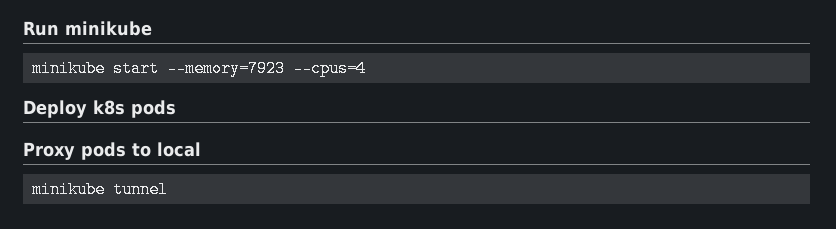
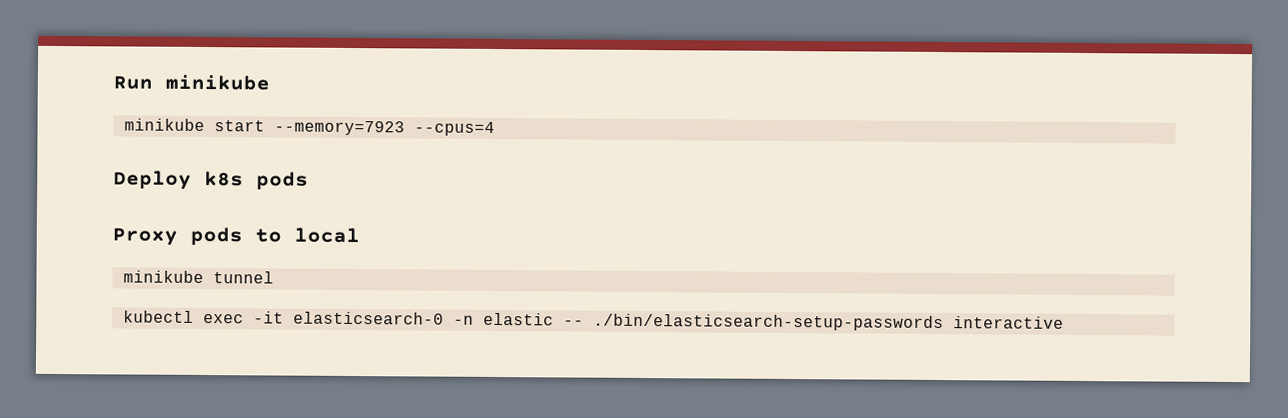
(168, 189) none -> [122,310,1064,332] // kubectl exec -it elasticsearch-0 -n elastic -- ./bin/elasticsearch-setup-passwords interactive

